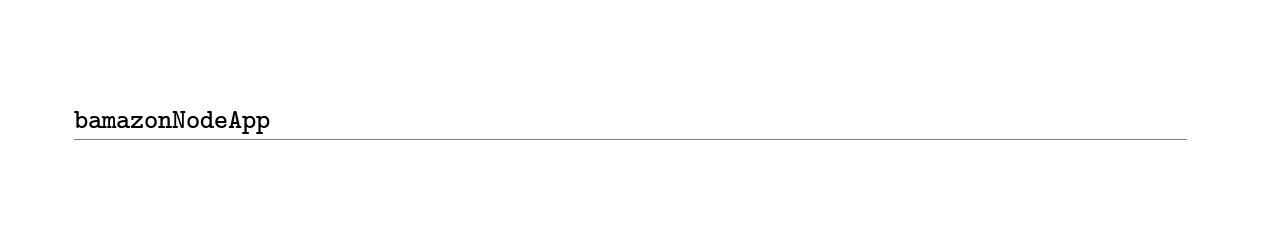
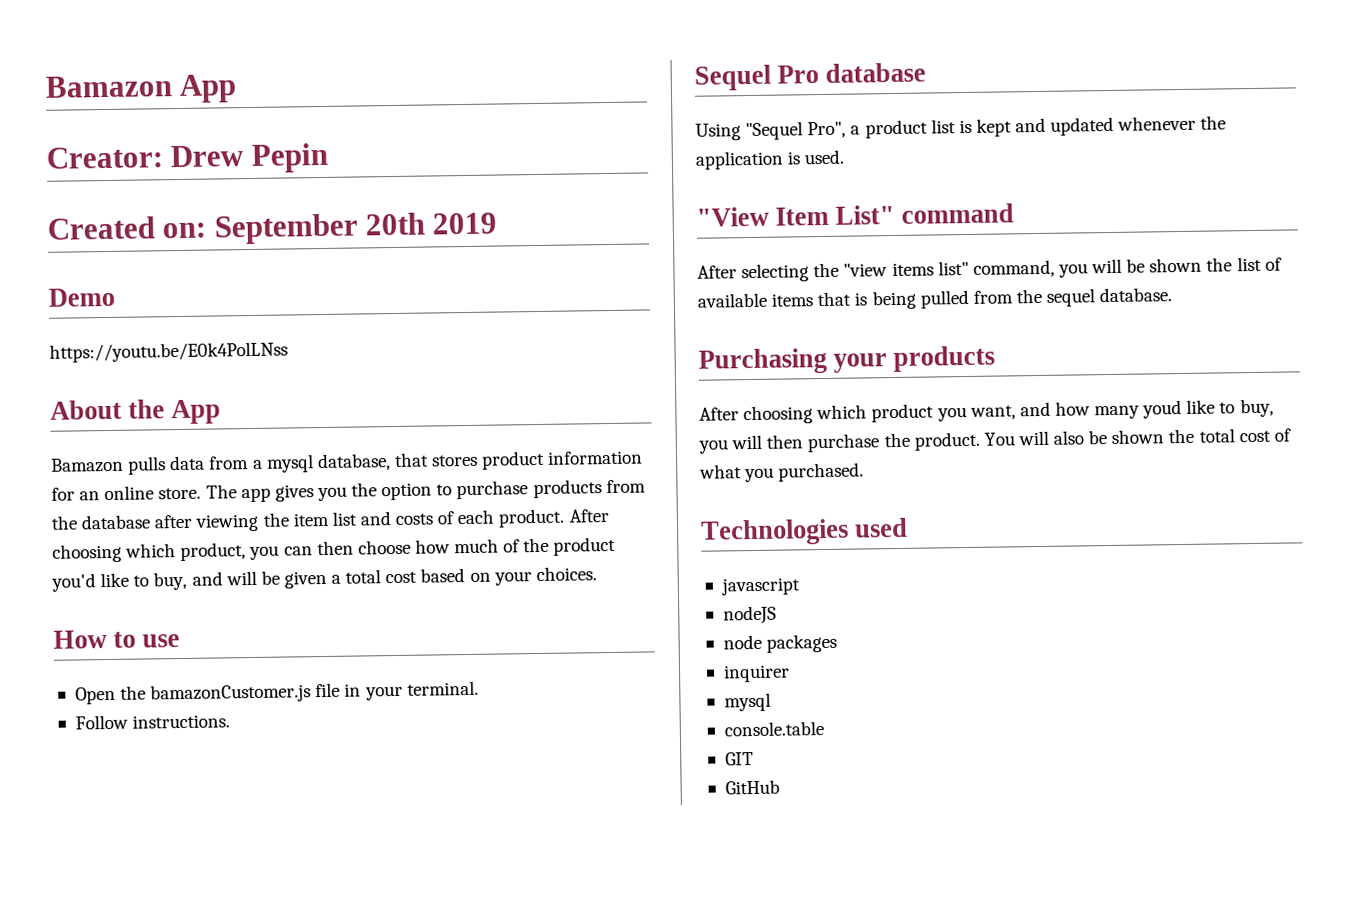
[74,111,270,134] bamazonNodeApp -> [45,74,238,103] [46,142,329,173] [47,212,498,245] [48,287,115,307] [49,341,288,363] [50,399,222,425] [51,450,644,475] [51,479,646,503] [51,508,609,532] [52,536,617,563] [51,566,597,592] [53,630,181,649] [74,680,479,705] [74,714,231,730] [694,62,927,91] [695,115,1227,141] [695,149,845,170] [696,203,1015,227] [697,256,1282,283] [697,287,1173,310] [698,345,996,375] [699,398,1274,425] [698,428,1291,454] [699,462,865,483] [700,517,909,546] [720,577,800,596] [722,605,777,625] [722,633,838,653] [722,664,790,683] [723,692,771,712] [723,721,824,737] [724,752,754,766] [724,779,780,795] Bamazon App // Creator: Drew Pepin // Created on: September 20th 2019 // Demo // https://youtu.be/E0k4PolLNss // About the App // Bamazon pulls data from a mysql database, that stores product information for an online store. The app gives you the option to purchase products from the database after viewing the item list and costs of each product. After choosing which product, you can then choose how much of the product you'd like to buy, and will be given a total cost based on your choices. // How to use // Open the bamazonCustomer.js file in your terminal. // Follow instructions. // Sequel Pro database // Using "Sequel Pro", a product list is kept and updated whenever the application is used. // "View Item List" command // After selecting the "view items list" command, you will be shown the list of available items that is being pulled from the sequel database. // Purchasing your products // After choosing which product you want, and how many youd like to buy, you will then purchase the product. You will also be shown the total cost of what you purchased. // Technologies used // javascript // nodeJS // node packages // inquirer // mysql // console.table // GIT // GitHub

